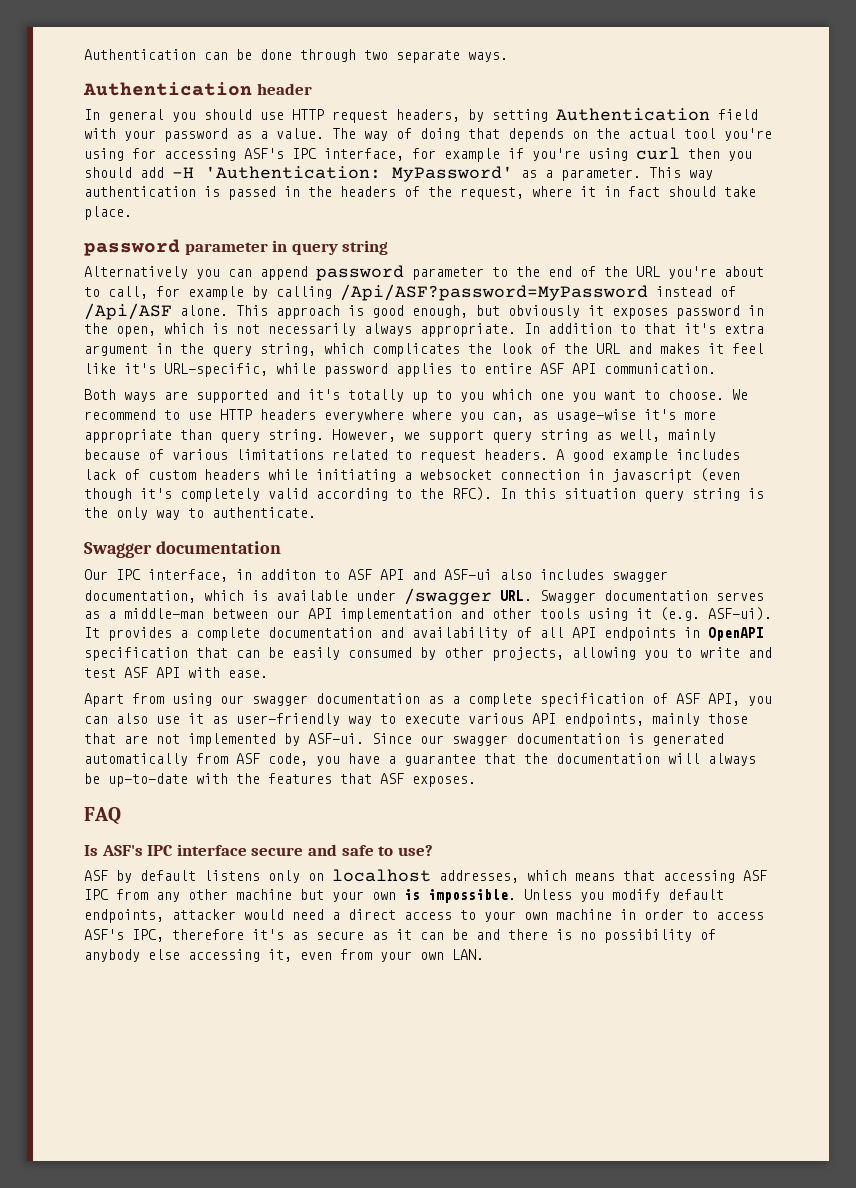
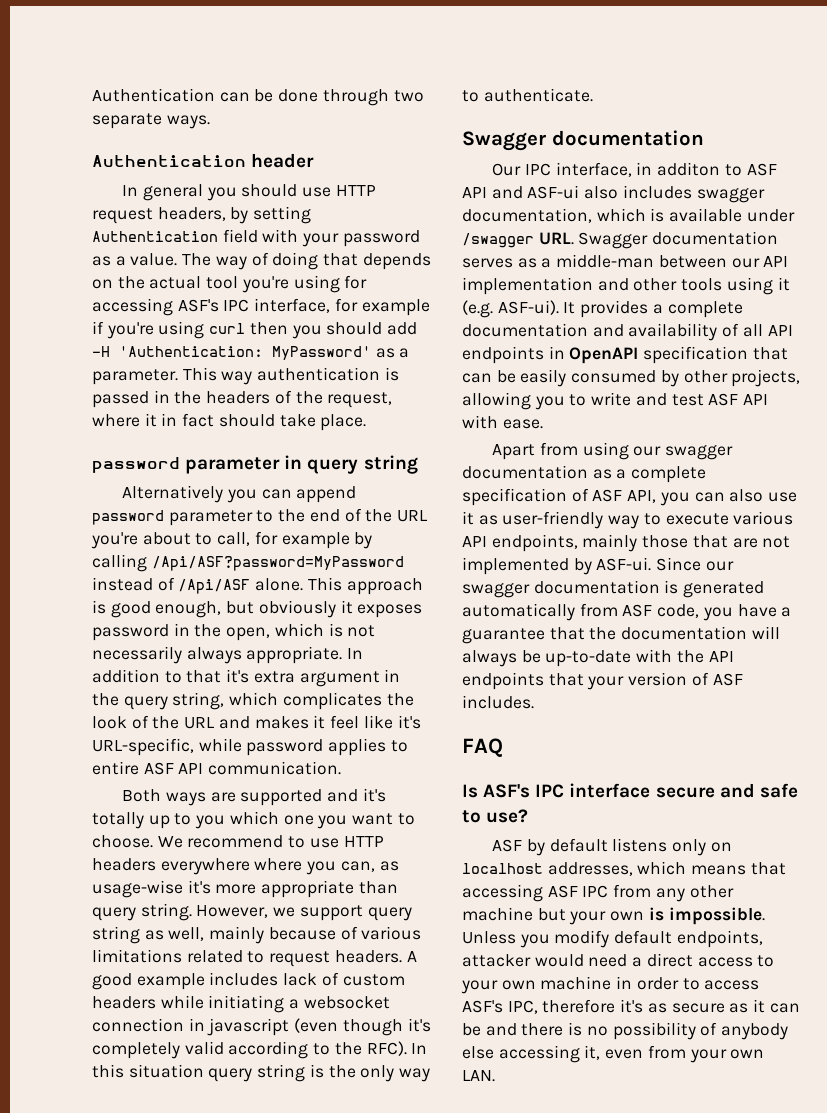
[268,773,476,787] features that ASF exposes. -> [708,651,734,662] [462,672,743,690] [462,695,534,709] API endpoints that your version of ASF includes.

